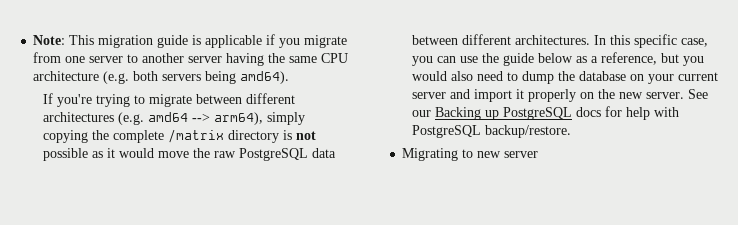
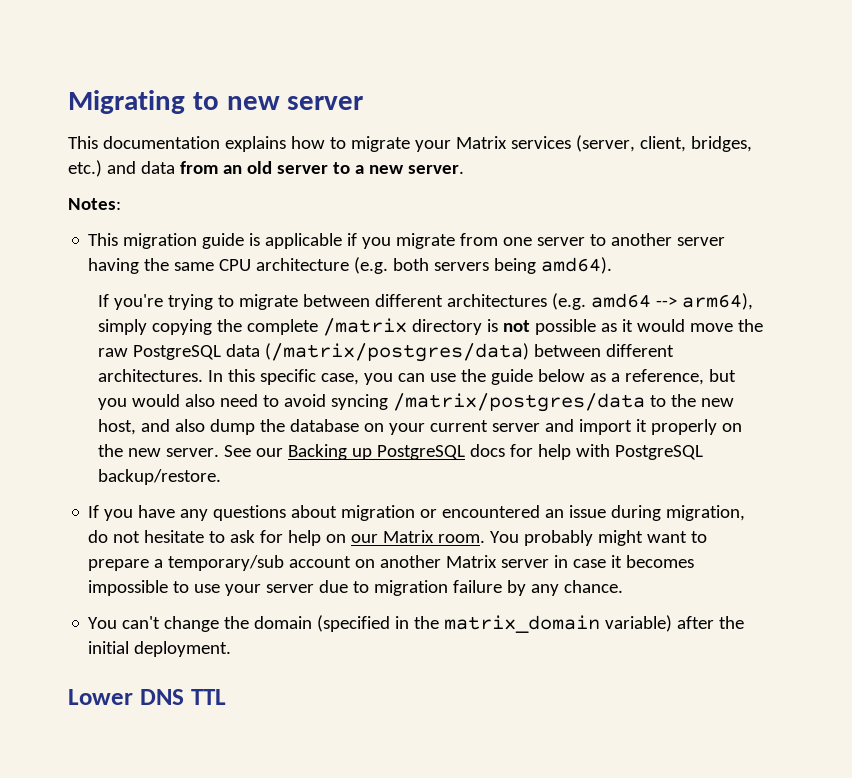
[33,35,66,45] Note: -> [68,90,364,114] [68,135,752,152] [68,160,464,177] [68,198,121,210] Migrating to new server // This documentation explains how to migrate your Matrix services (server, client, bridges, etc.) and data from an old server to a new server. // Notes: //
(336, 153) none -> [265,343,530,362] (/matrix/postgres/data)
(518, 76) none -> [284,393,735,412] [98,419,206,435] avoid syncing /matrix/postgres/data to the new host, and also
[402,148,539,161] Migrating to new server -> [88,505,746,521] [88,530,708,546] [88,555,695,571] [88,580,624,596] [88,615,745,633] [88,641,232,657] [68,689,226,705] If you have any questions about migration or encountered an issue during migration, do not hesitate to ask for help on our Matrix room. You probably might want to prepare a temporary/sub account on another Matrix server in case it becomes impossible to use your server due to migration failure by any chance. // You can't change the domain (specified in the matrix_domain variable) after the initial deployment. // Lower DNS TTL

